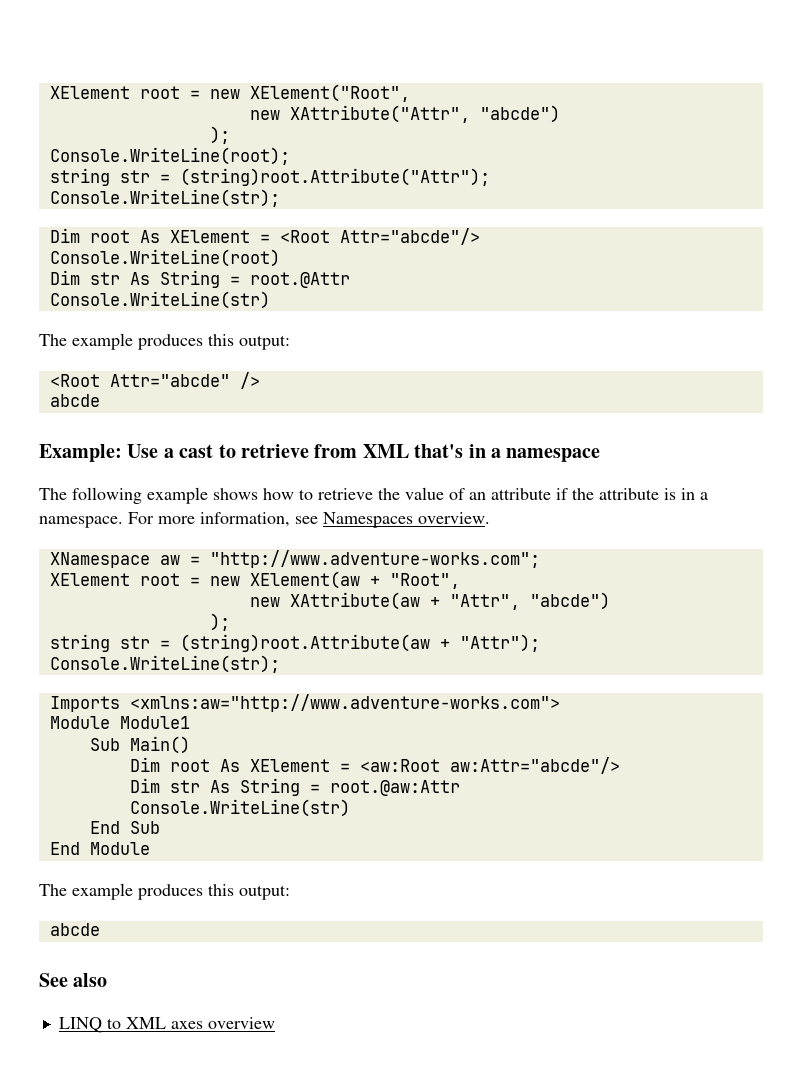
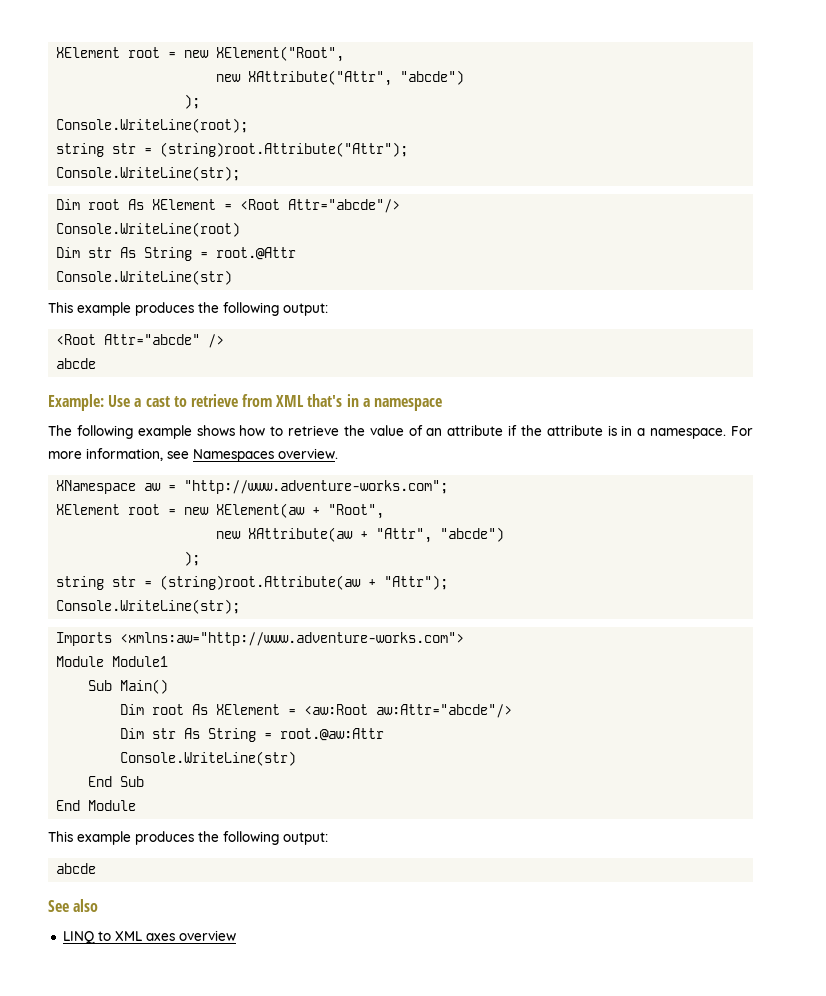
[39,333,234,350] The example produces this -> [48,302,279,316] This example produces the following
[39,883,234,900] The example produces this -> [48,831,279,845] This example produces the following

